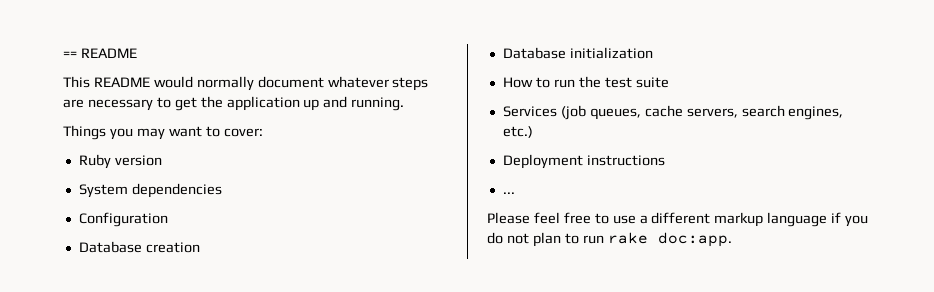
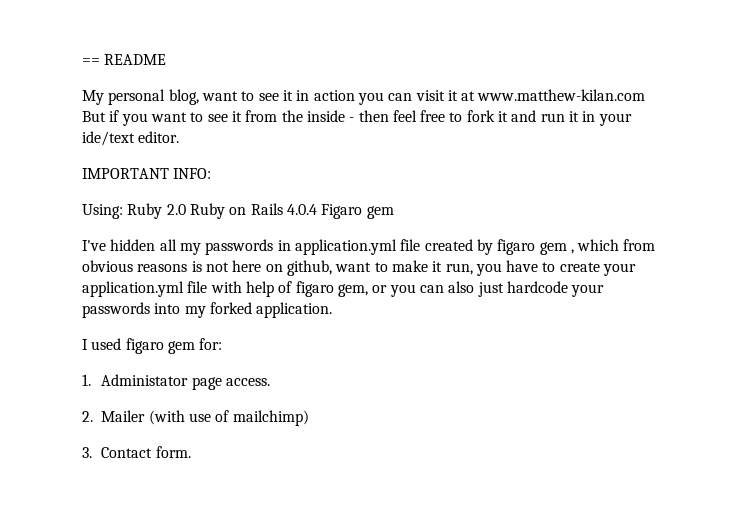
[63,76,429,91] [63,96,405,111] [63,125,263,140] [78,154,162,169] [78,183,222,198] [78,212,168,227] [78,241,200,253] [502,47,653,59] [502,76,669,88] [502,105,844,120] [502,126,533,138] [502,154,665,169] [502,192,515,194] [487,212,869,227] [487,232,732,247] This README would normally document whatever steps are necessary to get the application up and running. // Things you may want to cover: // Ruby version // System dependencies // Configuration // Database creation // Database initialization // How to run the test suite // Services (job queues, cache servers, search engines, etc.) // Deployment instructions // ... // Please feel free to use a different markup language if you do not plan to run rake doc:app. -> [82,89,646,105] [82,110,632,126] [82,131,180,146] [82,168,212,179] [82,203,394,219] [82,239,656,255] [82,260,637,276] [82,281,605,297] [82,302,333,318] [82,338,223,354] [82,374,271,390] [82,410,309,426] [82,446,191,458] My personal blog, want to see it in action you can visit it at www.matthew-kilan.com But if you want to see it from the inside - then feel free to fork it and run it in your ide/text editor. // IMPORTANT INFO: // Using: Ruby 2.0 Ruby on Rails 4.0.4 Figaro gem // I've hidden all my passwords in application.yml file created by figaro gem , which from obvious reasons is not here on github, want to make it run, you have to create your application.yml file with help of figaro gem, or you can also just hardcode your passwords into my forked application. // I used figaro gem for: // 1. Administator page access. // 2. Mailer (with use of mailchimp) // 3. Contact form.

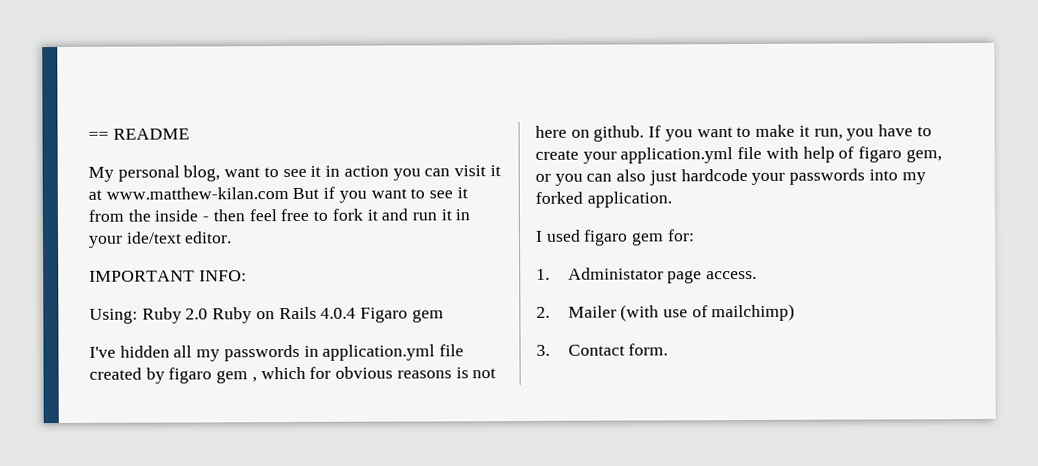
[623,239,656,251] from -> [309,366,332,379] for
[286,260,332,276] github, -> [593,125,693,142] github. If you

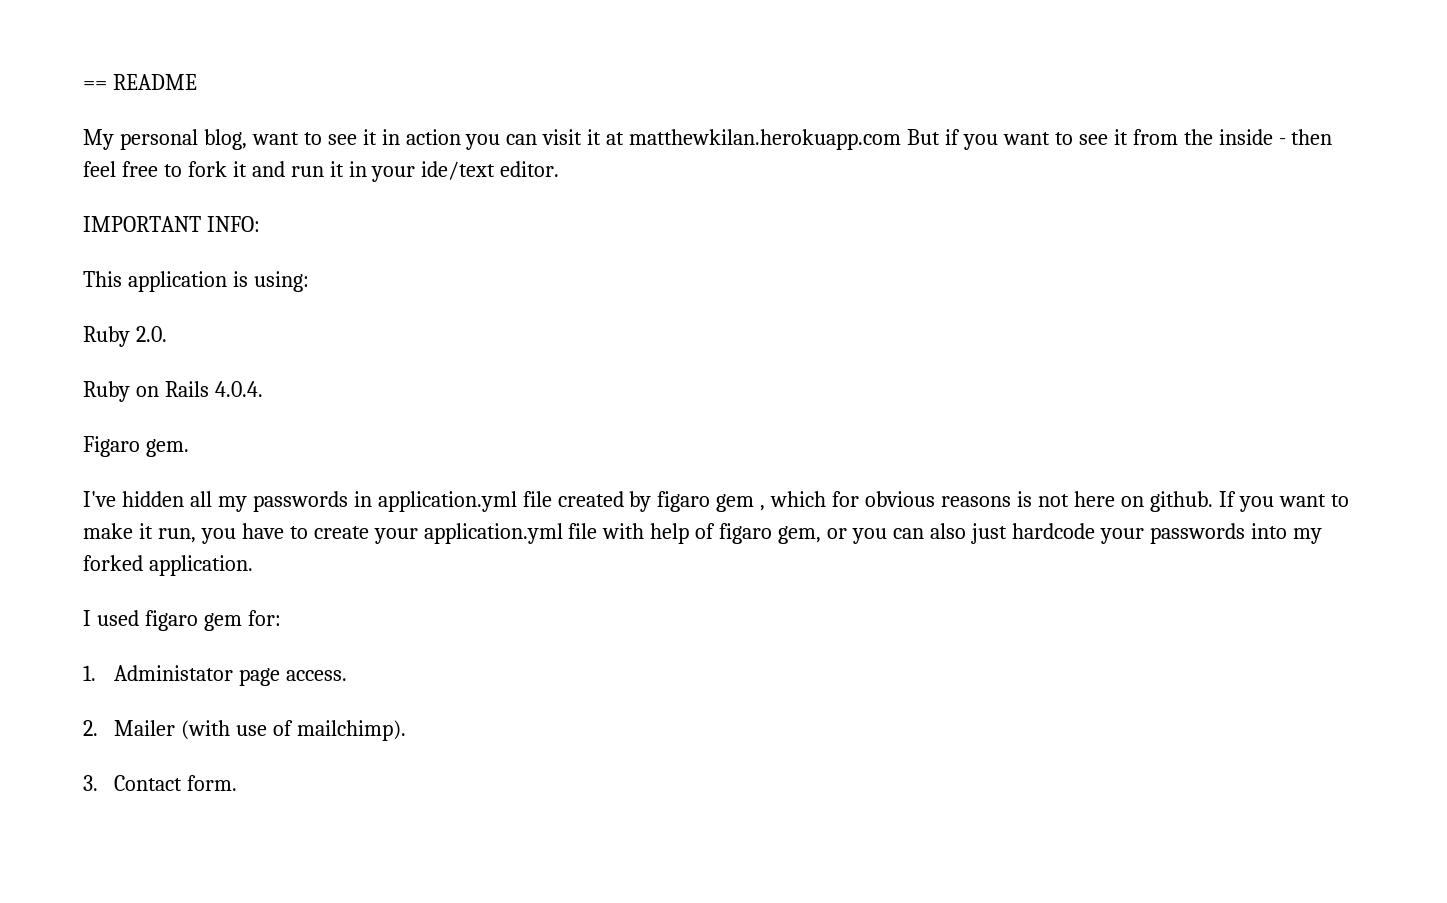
[105,187,289,200] www.matthew-kilan.com -> [629,129,902,150] matthewkilan.herokuapp.com
[89,306,444,324] Using: Ruby 2.0 Ruby on Rails 4.0.4 Figaro gem -> [83,271,309,292] [83,326,167,347] [83,381,263,402] [83,436,189,457] This application is using: // Ruby 2.0. // Ruby on Rails 4.0.4. // Figaro gem.
[711,303,796,322] mailchimp) -> [296,720,406,741] mailchimp).

